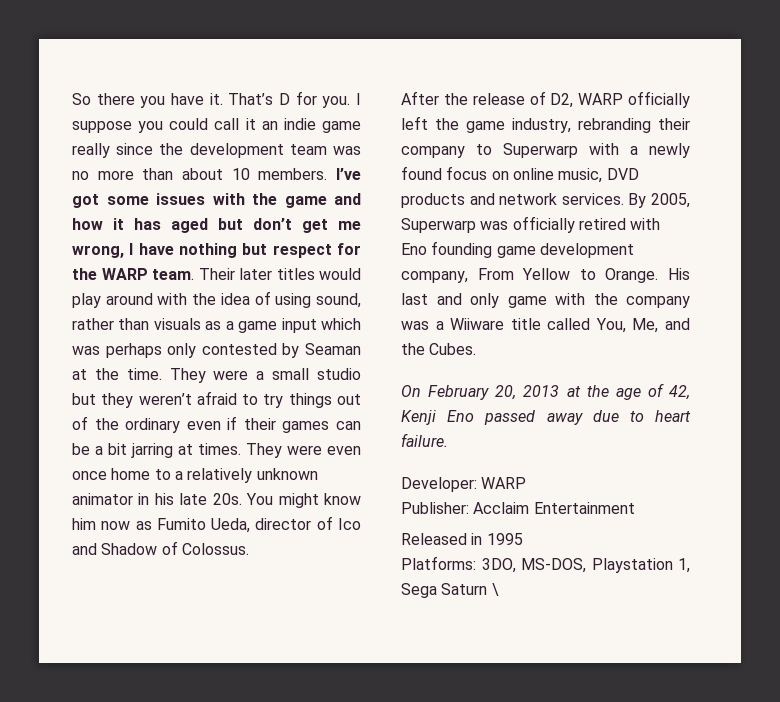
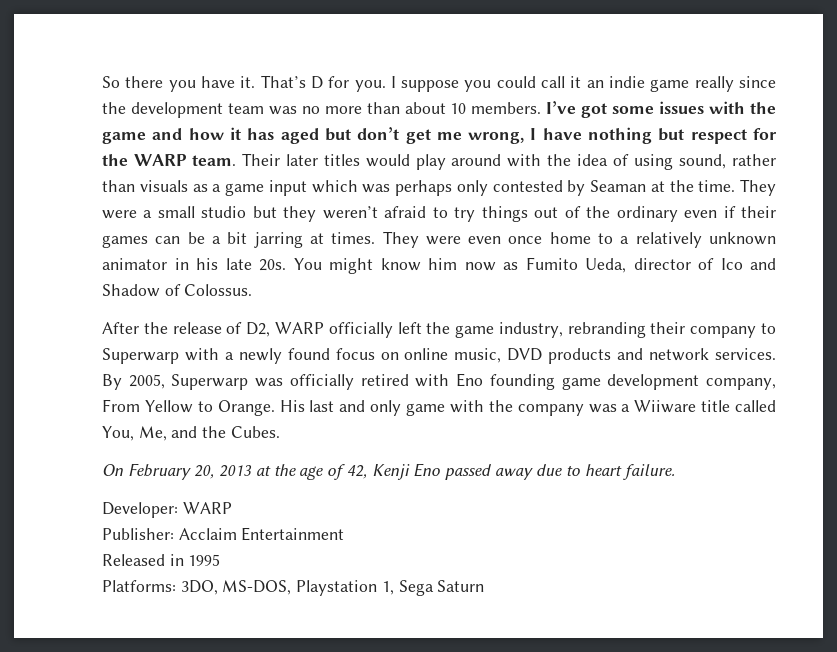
[491,583,499,596] \ -> (485, 586) none

